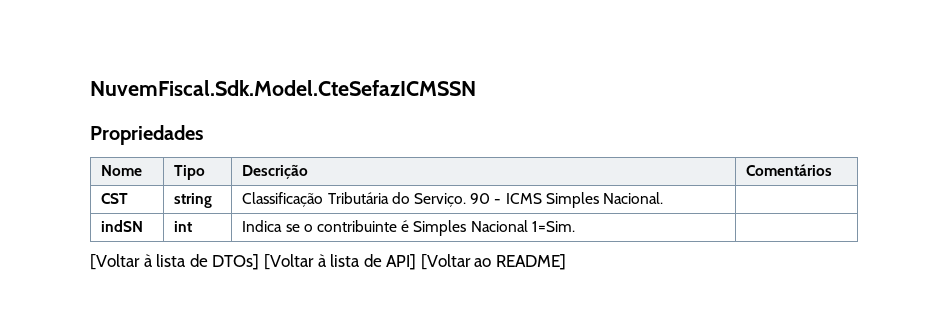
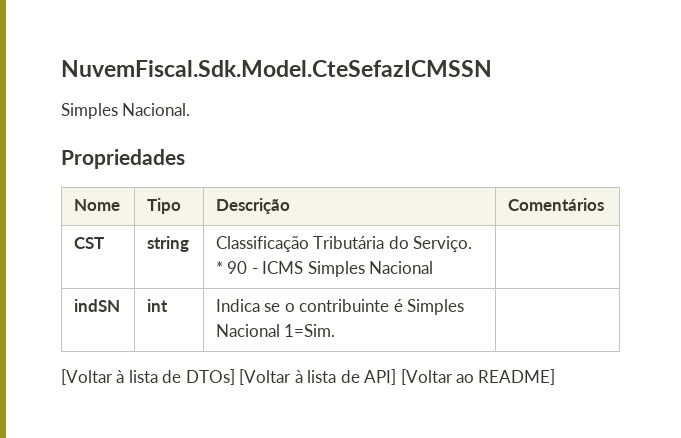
(476, 88) none -> [61,103,191,119] // Simples Nacional.
(467, 200) none -> [216,261,224,274] *
[602,192,663,204] Nacional. -> [369,261,434,274] Nacional

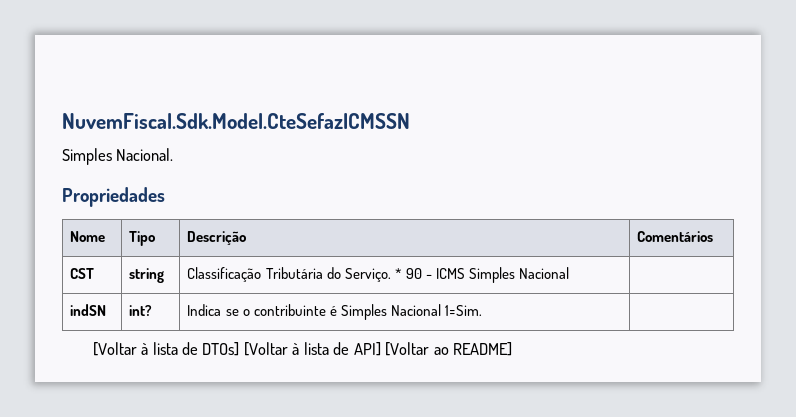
[147,299,169,312] int -> [129,305,153,316] int?

